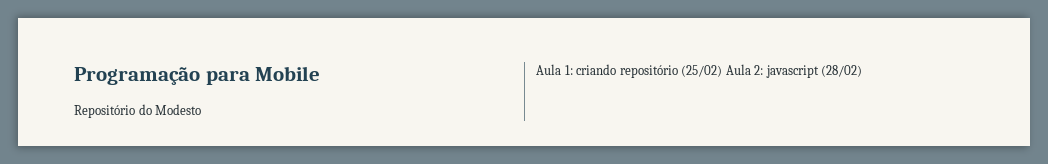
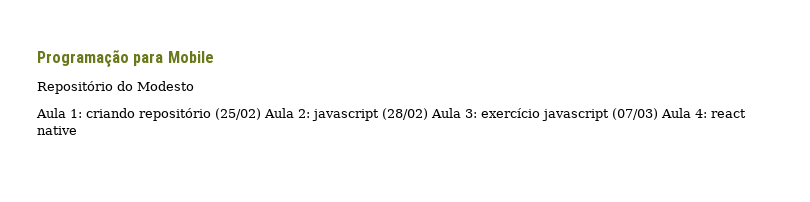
(863, 71) none -> [431,108,746,121] [37,126,77,135] Aula 3: exercício javascript (07/03) Aula 4: react native

